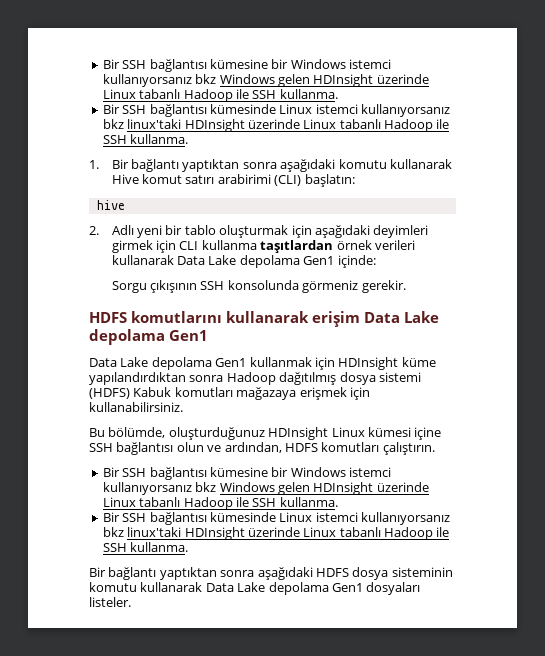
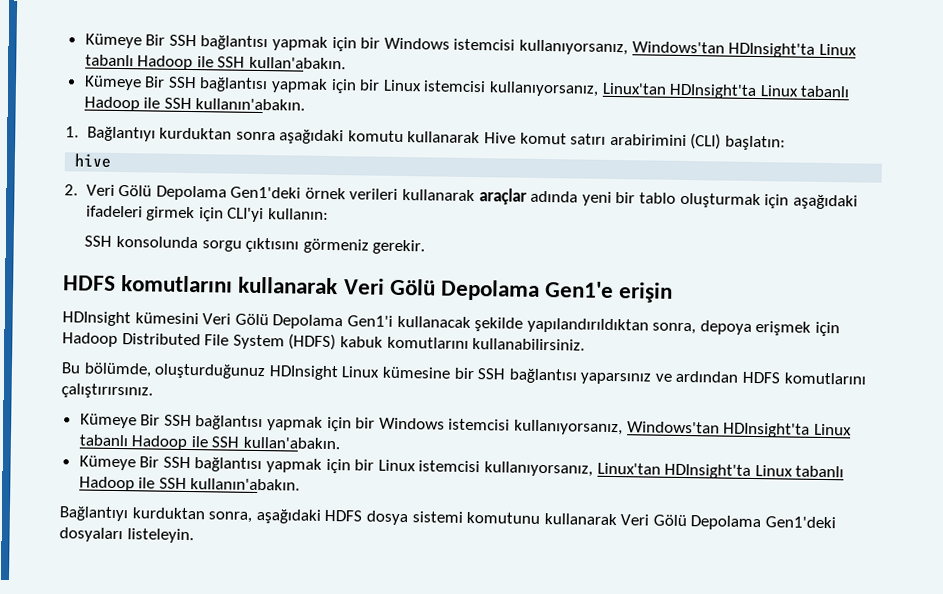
[102,59,391,72] [102,74,429,87] [102,89,338,102] [102,104,450,117] [102,119,450,132] [102,134,189,144] Bir SSH bağlantısı kümesine bir Windows istemci kullanıyorsanız bkz Windows gelen HDInsight üzerinde Linux tabanlı Hadoop ile SSH kullanma. // Bir SSH bağlantısı kümesinde Linux istemci kullanıyorsanız bkz linux'taki HDInsight üzerinde Linux tabanlı Hadoop ile SSH kullanma. -> [84,33,857,58] [84,54,347,71] [83,75,851,100] [83,96,306,112] Kümeye Bir SSH bağlantısı yapmak için bir Windows istemcisi kullanıyorsanız, Windows'tan HDInsight'ta Linux tabanlı Hadoop ile SSH kullan'abakın. // Kümeye Bir SSH bağlantısı yapmak için bir Linux istemcisi kullanıyorsanız, Linux'tan HDInsight'ta Linux tabanlı Hadoop ile SSH kullanın'abakın.
[111,159,240,172] Bir bağlantı yaptıktan -> [86,126,233,142] Bağlantıyı kurduktan
[217,174,271,184] arabirimi -> [609,133,687,147] arabirimini
[111,225,134,235] Adlı -> [85,184,579,205] Veri Gölü Depolama Gen1'deki örnek verileri kullanarak araçlar adında
[373,225,429,238] deyimleri -> [85,205,143,218] ifadeleri
[179,240,415,253] [111,255,376,268] [111,280,299,293] CLI kullanma taşıtlardan örnek verileri kullanarak Data Lake depolama Gen1 içinde: // Sorgu çıkışının SSH konsolunda -> [227,207,329,223] [84,235,300,253] CLI'yi kullanın: // SSH konsolunda sorgu çıktısını
[312,311,439,327] [89,329,208,345] [89,357,436,370] [89,372,421,385] [89,387,370,400] erişim Data Lake depolama Gen1 // Data Lake depolama Gen1 kullanmak için HDInsight küme yapılandırdıktan sonra Hadoop dağıtılmış dosya sistemi (HDFS) Kabuk komutları mağazaya erişmek için -> [343,278,674,303] [62,311,841,337] [62,332,469,351] Veri Gölü Depolama Gen1'e erişin // HDInsight kümesini Veri Gölü Depolama Gen1'i kullanacak şekilde yapılandırıldıktan sonra, depoya erişmek için Hadoop Distributed File System (HDFS) kabuk komutlarını
[367,427,442,440] [89,442,435,455] [102,467,391,480] [102,482,429,495] [102,497,338,510] [102,512,450,525] [102,527,450,540] [102,542,189,552] [89,567,453,580] [89,582,421,595] [89,597,131,607] kümesi içine SSH bağlantısı olun ve ardından, HDFS komutları çalıştırın. // Bir SSH bağlantısı kümesine bir Windows istemci kullanıyorsanız bkz Windows gelen HDInsight üzerinde Linux tabanlı Hadoop ile SSH kullanma. // Bir SSH bağlantısı kümesinde Linux istemci kullanıyorsanız bkz linux'taki HDInsight üzerinde Linux tabanlı Hadoop ile SSH kullanma. // Bir bağlantı yaptıktan sonra aşağıdaki HDFS dosya sisteminin komutu kullanarak Data Lake depolama Gen1 dosyaları listeler. -> [381,366,866,385] [61,383,153,399] [79,413,852,438] [78,434,341,451] [78,455,845,479] [78,476,301,492] [59,506,837,531] [59,527,194,544] kümesine bir SSH bağlantısı yaparsınız ve ardından HDFS komutlarını çalıştırırsınız. // Kümeye Bir SSH bağlantısı yapmak için bir Windows istemcisi kullanıyorsanız, Windows'tan HDInsight'ta Linux tabanlı Hadoop ile SSH kullan'abakın. // Kümeye Bir SSH bağlantısı yapmak için bir Linux istemcisi kullanıyorsanız, Linux'tan HDInsight'ta Linux tabanlı Hadoop ile SSH kullanın'abakın. // Bağlantıyı kurduktan sonra, aşağıdaki HDFS dosya sistemi komutunu kullanarak Veri Gölü Depolama Gen1'deki dosyaları listeleyin.

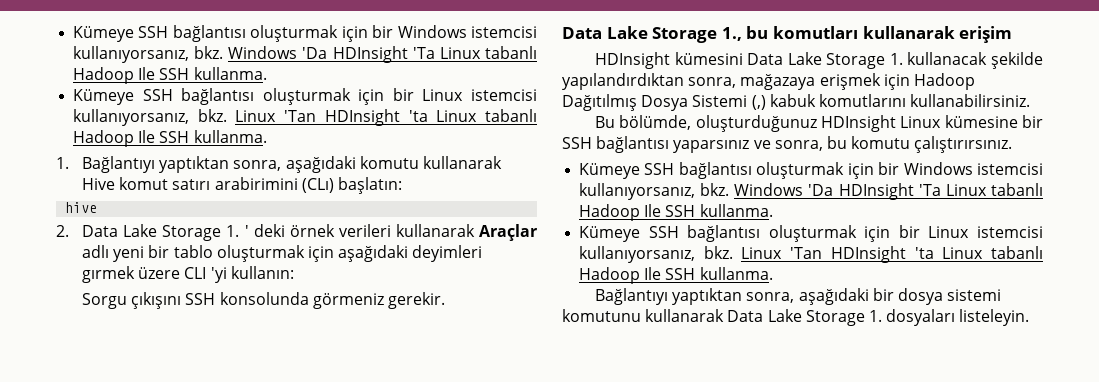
[84,33,857,58] [84,54,347,71] [83,75,851,100] [83,96,306,112] Kümeye Bir SSH bağlantısı yapmak için bir Windows istemcisi kullanıyorsanız, Windows'tan HDInsight'ta Linux tabanlı Hadoop ile SSH kullan'abakın. // Kümeye Bir SSH bağlantısı yapmak için bir Linux istemcisi kullanıyorsanız, Linux'tan HDInsight'ta Linux tabanlı Hadoop ile SSH kullanın'abakın. -> [73,25,537,42] [73,46,537,63] [73,67,267,84] [73,88,537,105] [73,109,538,126] [73,130,267,147] Kümeye SSH bağlantısı oluşturmak için bir Windows istemcisi kullanıyorsanız, bkz. Windows 'Da HDInsight 'Ta Linux tabanlı Hadoop Ile SSH kullanma. // Kümeye SSH bağlantısı oluşturmak için bir Linux istemcisi kullanıyorsanız, bkz. Linux 'Tan HDInsight 'ta Linux tabanlı Hadoop Ile SSH kullanma.
[159,127,276,141] kurduktan sonra -> [159,156,282,173] yaptıktan sonra,
[690,133,722,150] (CLI) -> [301,178,334,193] (CLı)
[85,184,302,201] Veri Gölü Depolama Gen1'deki -> [82,224,285,241] Data Lake Storage 1. ' deki
[478,188,579,205] araçlar adında -> [479,224,537,241] [82,245,110,258] Araçlar adlı
[85,205,329,223] [84,235,426,255] [63,275,674,303] [62,311,841,337] [62,332,337,351] ifadeleri girmek için CLI'yi kullanın: // SSH konsolunda sorgu çıktısını görmeniz gerekir. // HDFS komutlarını kullanarak Veri Gölü Depolama Gen1'e erişin // HDInsight kümesini Veri Gölü Depolama Gen1'i kullanacak şekilde yapılandırıldıktan sonra, depoya erişmek için Hadoop Distributed File System (HDFS) -> [412,245,483,262] [82,266,294,283] [82,292,446,309] [562,26,1013,43] [595,52,1043,69] [562,73,975,90] [562,94,766,111] deyimleri gırmek üzere CLI 'yi kullanın: // Sorgu çıkışını SSH konsolunda görmeniz gerekir. // Data Lake Storage 1., bu komutları kullanarak erişim // HDInsight kümesini Data Lake Storage 1. kullanacak şekilde yapılandırdıktan sonra, mağazaya erişmek için Hadoop Dağıtılmış Dosya Sistemi (,)
[675,370,866,385] ardından HDFS komutlarını -> [774,136,911,151] sonra, bu komutu
[140,414,852,438] [78,434,341,451] [78,455,845,479] [78,476,301,492] [59,506,363,524] Bir SSH bağlantısı yapmak için bir Windows istemcisi kullanıyorsanız, Windows'tan HDInsight'ta Linux tabanlı Hadoop ile SSH kullan'abakın. // Kümeye Bir SSH bağlantısı yapmak için bir Linux istemcisi kullanıyorsanız, Linux'tan HDInsight'ta Linux tabanlı Hadoop ile SSH kullanın'abakın. // Bağlantıyı kurduktan sonra, aşağıdaki HDFS -> [644,162,1043,179] [579,183,1043,200] [579,204,773,221] [579,225,1043,242] [579,246,1043,263] [579,267,773,284] [595,288,894,305] SSH bağlantısı oluşturmak için bir Windows istemcisi kullanıyorsanız, bkz. Windows 'Da HDInsight 'Ta Linux tabanlı Hadoop Ile SSH kullanma. // Kümeye SSH bağlantısı oluşturmak için bir Linux istemcisi kullanıyorsanız, bkz. Linux 'Tan HDInsight 'ta Linux tabanlı Hadoop Ile SSH kullanma. // Bağlantıyı yaptıktan sonra, aşağıdaki bir
[620,514,837,531] Veri Gölü Depolama Gen1'deki -> [727,309,882,326] Data Lake Storage 1.

